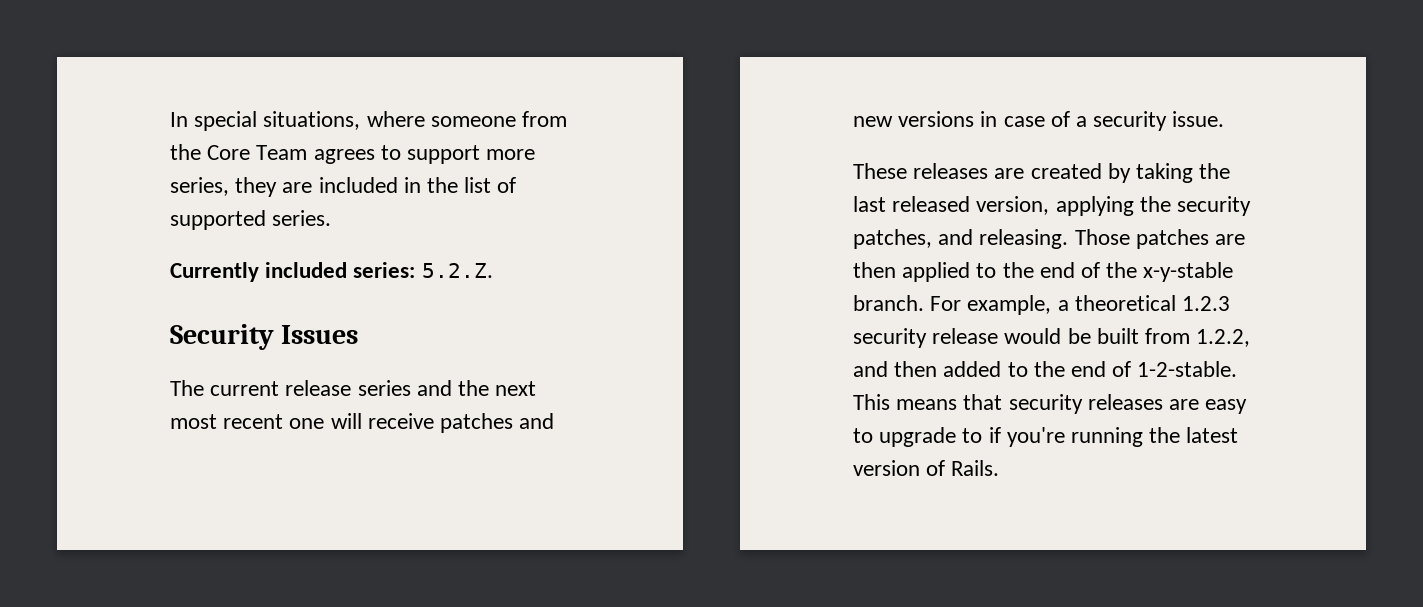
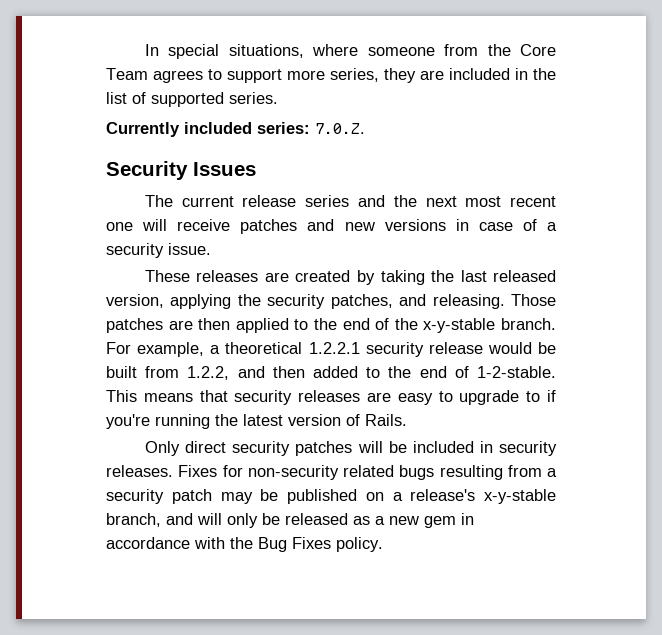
[421,263,493,278] 5.2.Z. -> [315,123,365,134] 7.0.Z.
[1182,296,1231,311] 1.2.3 -> [308,342,360,354] 1.2.2.1
(1000, 468) none -> [144,441,557,456] [106,465,557,480] [106,489,556,504] [106,513,474,528] [106,537,383,552] // Only direct security patches will be included in security releases. Fixes for non-security related bugs resulting from a security patch may be published on a release's x-y-stable branch, and will only be released as a new gem in accordance with the Bug Fixes policy.

